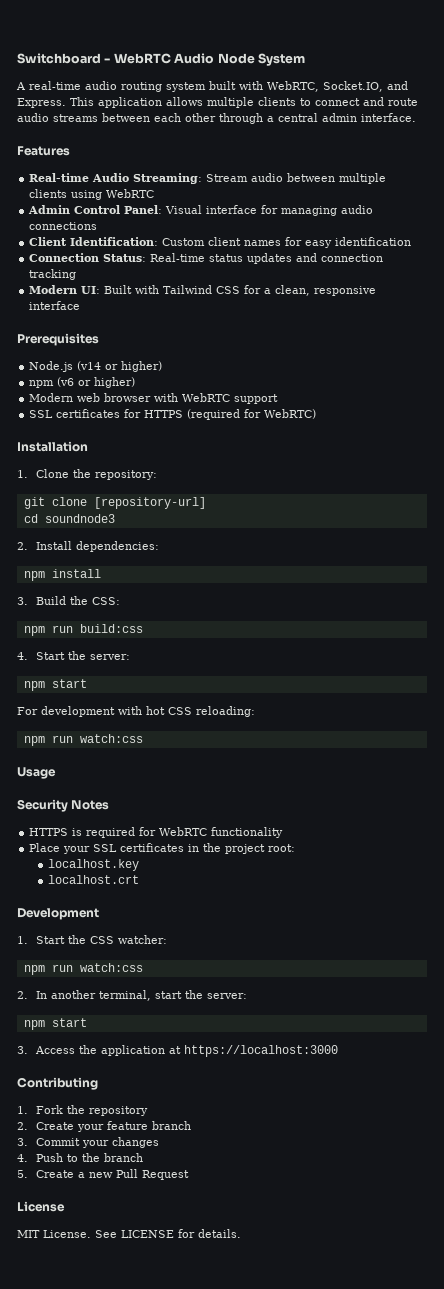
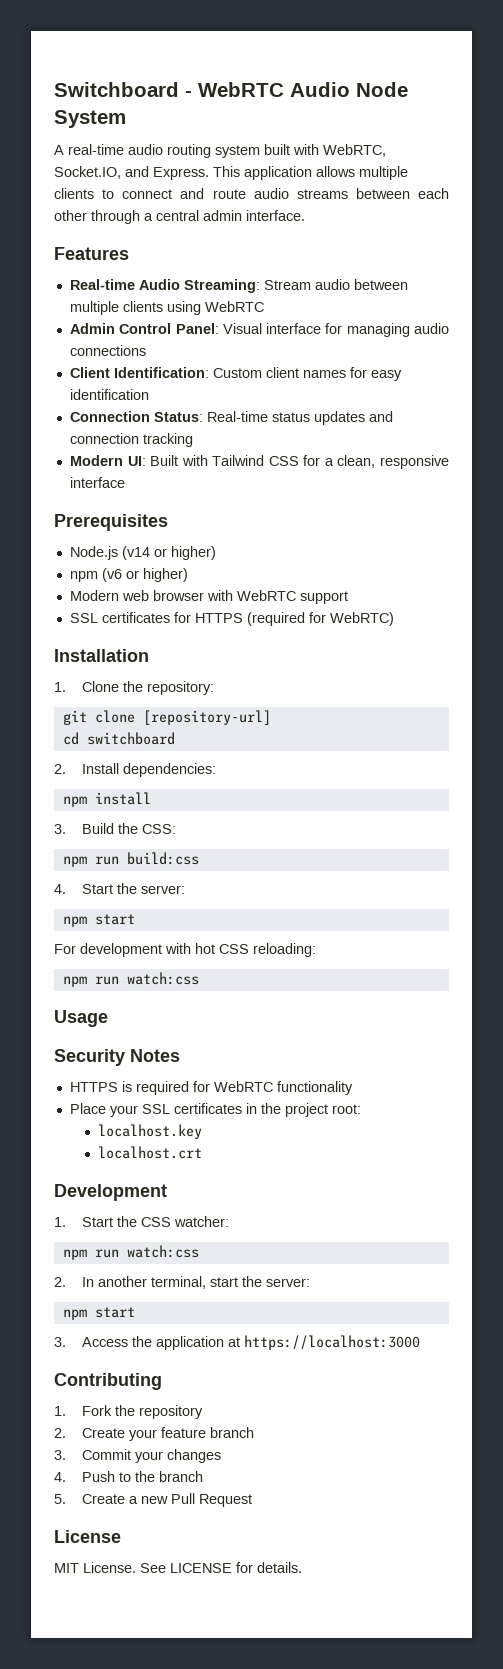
[44,514,115,523] soundnode3 -> [86,732,175,745] switchboard

